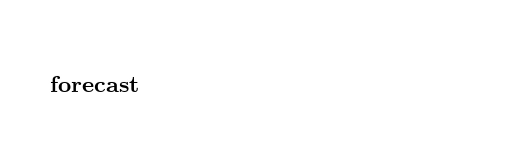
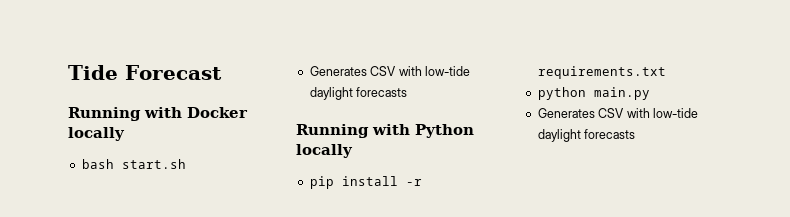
[49,75,139,92] forecast -> [68,65,222,80] [68,107,248,121] [68,127,125,141] [81,159,186,169] [309,66,470,76] [309,87,408,100] [296,124,474,138] [296,144,353,158] [309,176,422,189] [537,66,666,79] [537,87,650,100] [537,108,698,118] [537,129,636,142] Tide Forecast // Running with Docker locally // bash start.sh // Generates CSV with low-tide daylight forecasts // Running with Python locally // pip install -r requirements.txt // python main.py // Generates CSV with low-tide daylight forecasts

